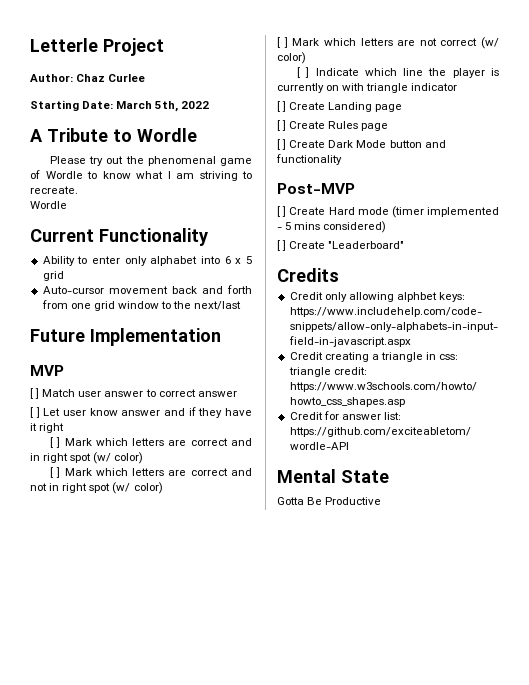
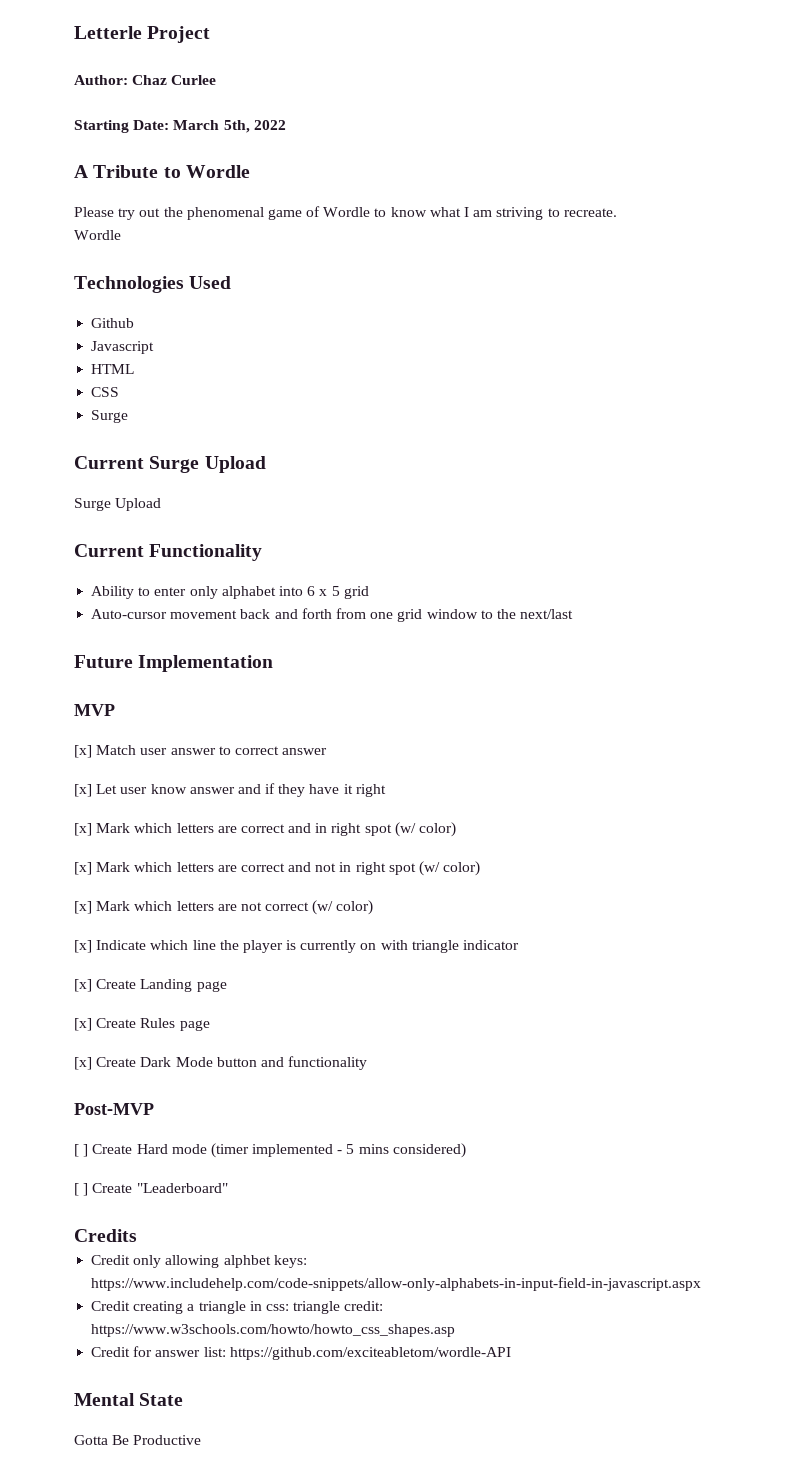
(67, 205) none -> [74,276,232,293] [91,318,135,328] [91,341,155,354] [91,364,135,374] [91,387,120,397] [91,410,129,423] [74,456,266,473] [74,498,162,511] // Technologies Used // Github // Javascript // HTML // CSS // Surge // Current Surge Upload // Surge Upload
[30,388,40,399] [ ] -> [74,745,92,758] [x]
[30,407,40,418] [ ] -> [74,784,92,797] [x]
[49,437,61,448] [ ] -> [74,823,92,836] [x]
[49,467,61,478] [ ] -> [74,862,92,875] [x]
[277,37,288,48] [ ] -> [74,901,92,914] [x]
[296,67,310,78] [ ] -> [74,940,92,953] [x]
[277,101,287,112] [ ] -> [74,979,92,992] [x]
[277,120,287,131] [ ] -> [74,1018,92,1031] [x]
[277,139,287,150] [ ] -> [74,1057,92,1070] [x]

